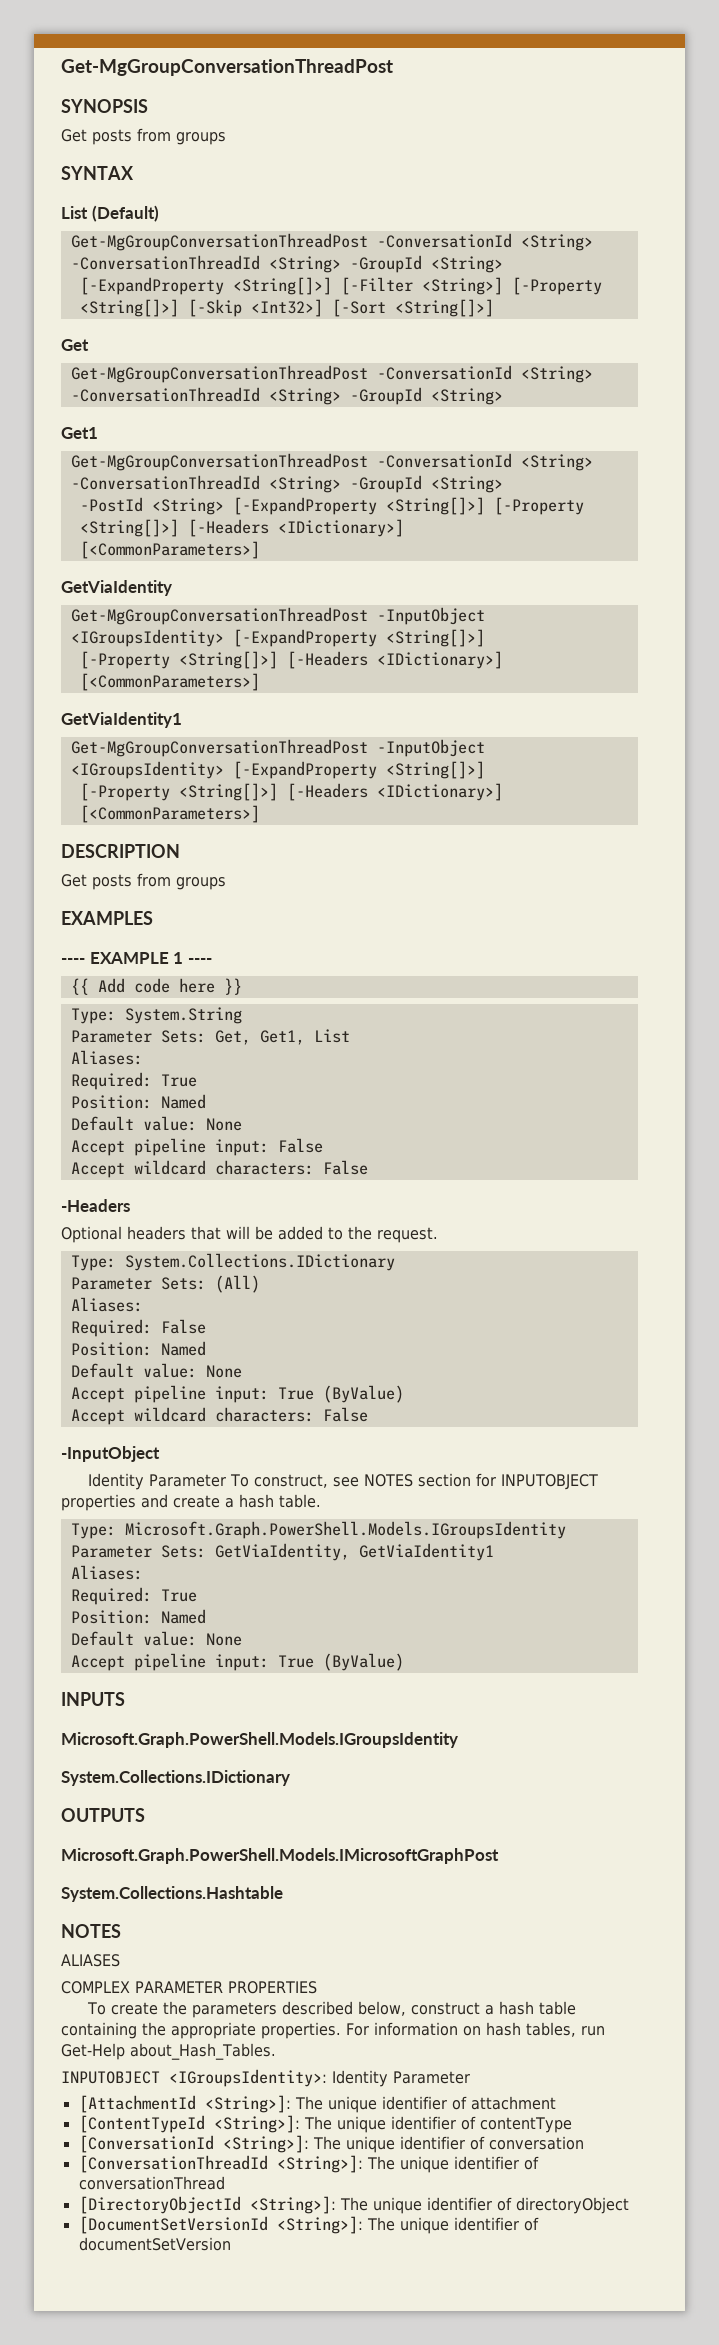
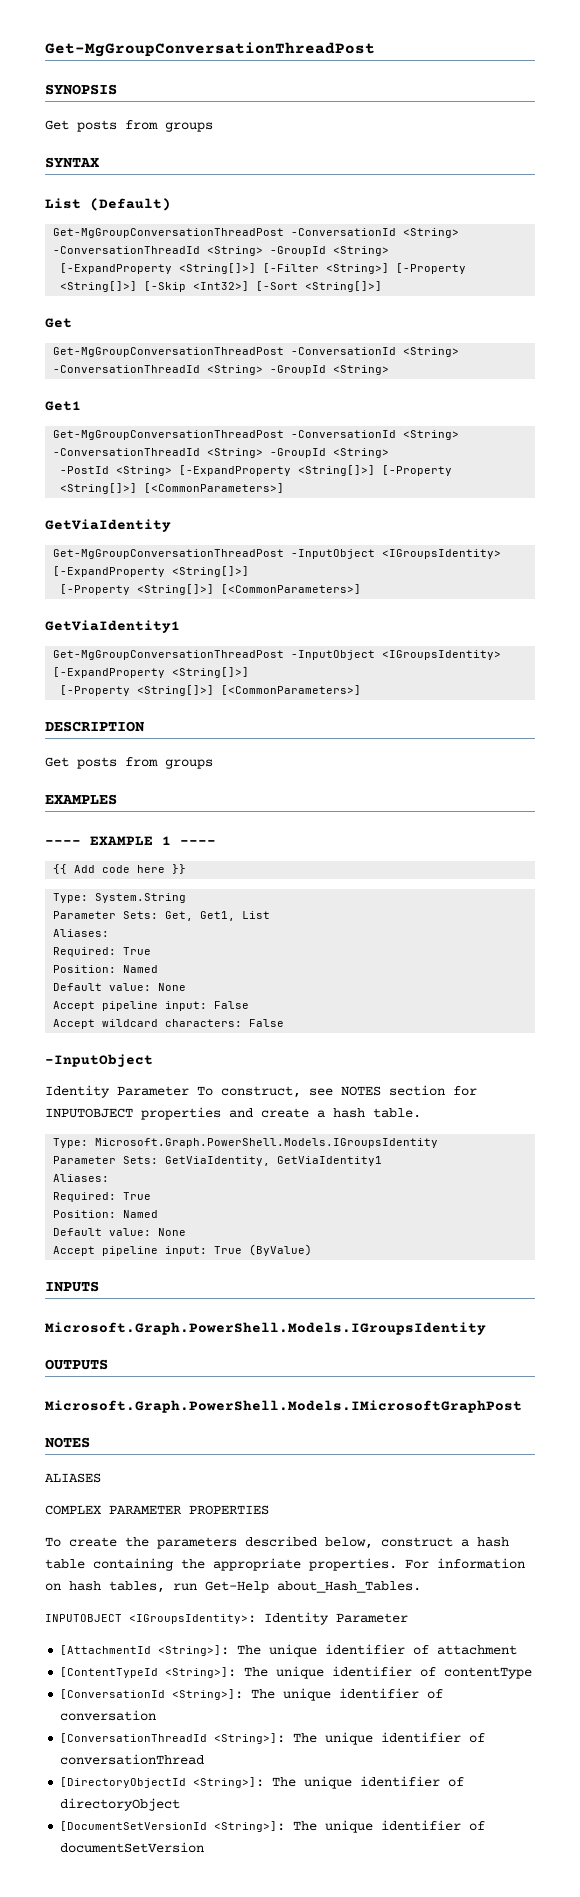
[187,519,404,537] [-Headers <IDictionary>] // -> (138, 488) none
[286,651,503,669] [-Headers <IDictionary>] -> (215, 589) none
[286,783,503,801] [-Headers <IDictionary>] -> (215, 690) none
[61,1199,130,1212] [61,1226,438,1243] [70,1253,395,1271] [70,1275,260,1293] [70,1297,143,1312] [70,1319,206,1337] [70,1341,206,1356] [70,1363,242,1378] [70,1385,404,1403] [70,1407,368,1425] // -Headers // Optional headers that will be added to the request. // Type: System.Collections.IDictionary // Parameter Sets: (All) // Aliases: // Required: False // Position: Named // Default value: None // Accept pipeline input: True (ByValue) // Accept wildcard characters: False -> (285, 1023) none
[61,1770,290,1786] // System.Collections.IDictionary -> (486, 1328) none
[61,1886,283,1902] // System.Collections.Hashtable -> (522, 1406) none

